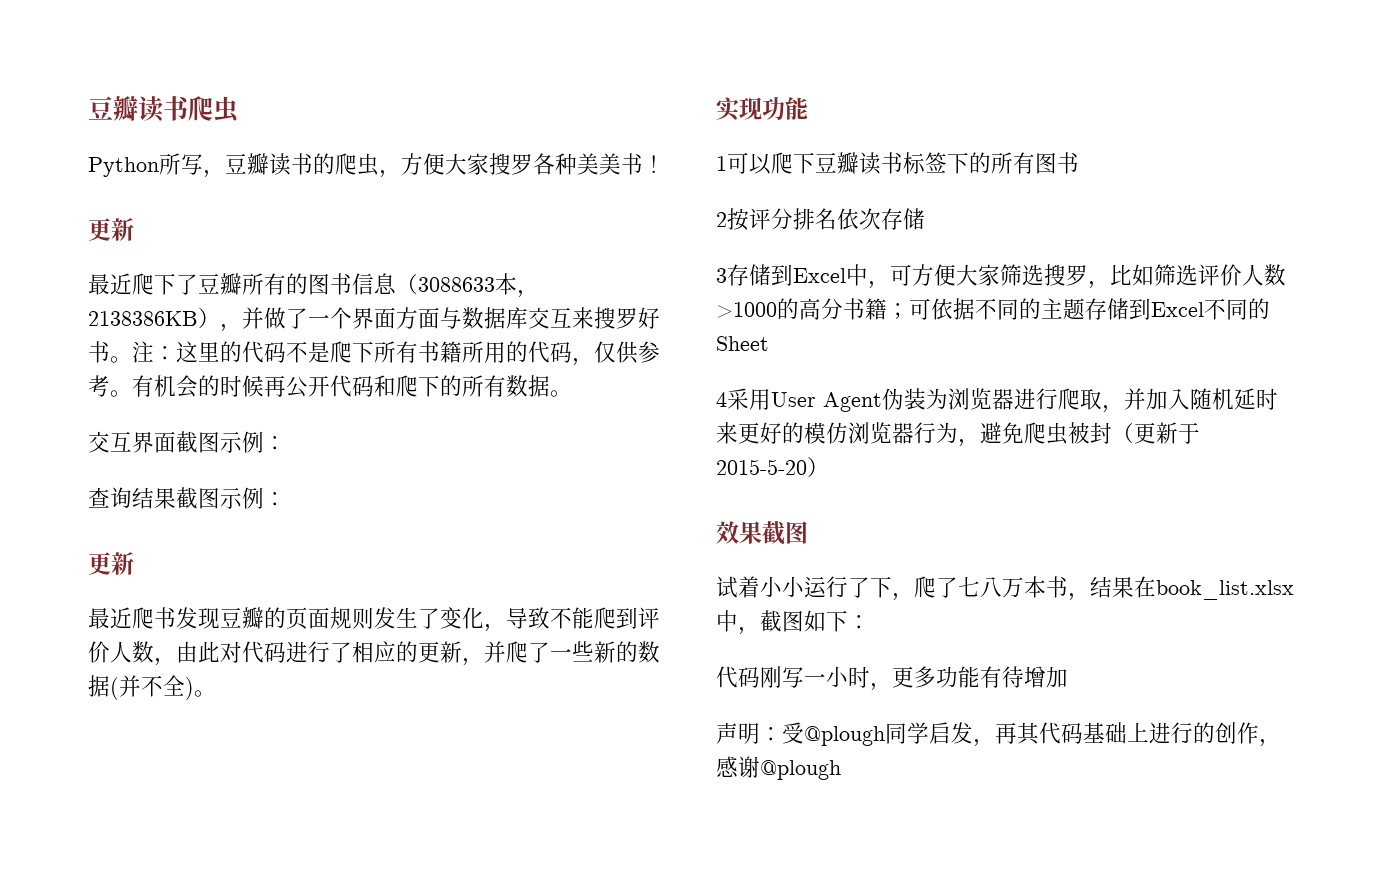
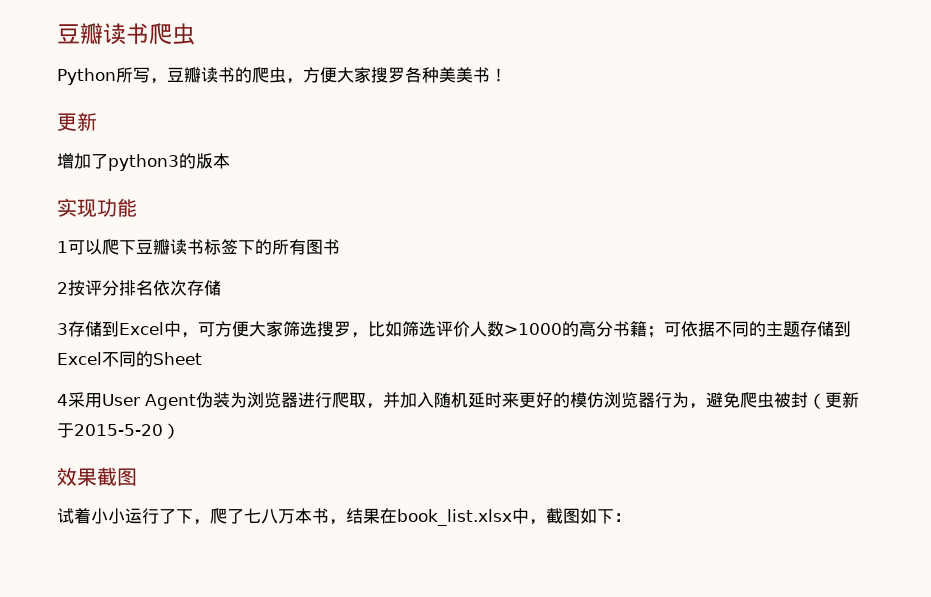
[88,273,539,298] [88,307,660,332] [88,341,660,366] [88,375,572,398] [88,431,286,453] [88,487,286,509] [88,552,134,575] [88,607,660,632] [88,641,660,666] [88,675,216,700] 最近爬下了豆瓣所有的图书信息（3088633本，2138386KB），并做了一个界面方面与数据库交互来搜罗好书。注：这里的代码不是爬下所有书籍所用的代码，仅供参考。有机会的时候再公开代码和爬下的所有数据。 // 交互界面截图示例： // 查询结果截图示例： // 更新 // 最近爬书发现豆瓣的页面规则发生了变化，导致不能爬到评价人数，由此对代码进行了相应的更新，并爬了一些新的数据(并不全)。 -> [57,153,230,171] 增加了python3的版本
[716,666,1068,691] [716,722,1281,747] [716,756,841,780] // 代码刚写一小时，更多功能有待增加 // 声明：受@plough同学启发，再其代码基础上进行的创作，感谢@plough -> (631, 517) none

